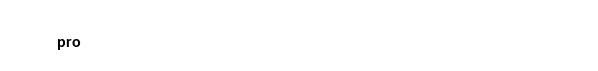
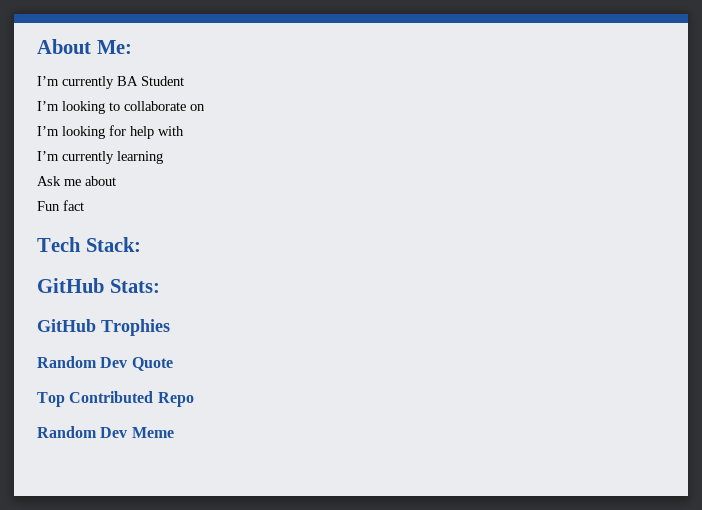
[57,39,81,50] pro -> [37,39,132,54] [37,76,184,89] [37,101,205,114] [37,125,184,139] [37,151,163,164] [37,176,116,186] [37,200,84,211] [37,237,141,252] [37,278,160,293] [37,319,170,336] [37,356,173,371] [37,391,194,407] [37,426,174,438] About Me: // I’m currently BA Student // I’m looking to collaborate on // I’m looking for help with // I’m currently learning // Ask me about // Fun fact // Tech Stack: // GitHub Stats: // GitHub Trophies // Random Dev Quote // Top Contributed Repo // Random Dev Meme

